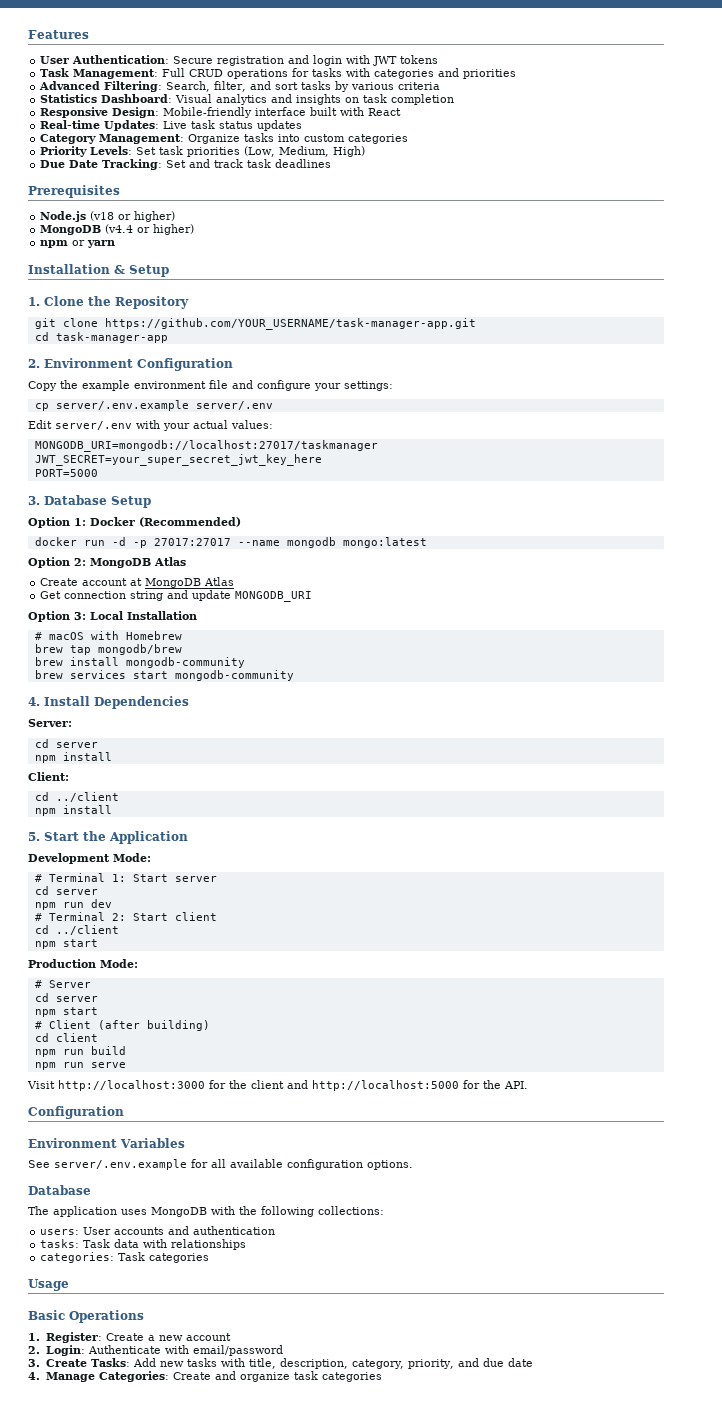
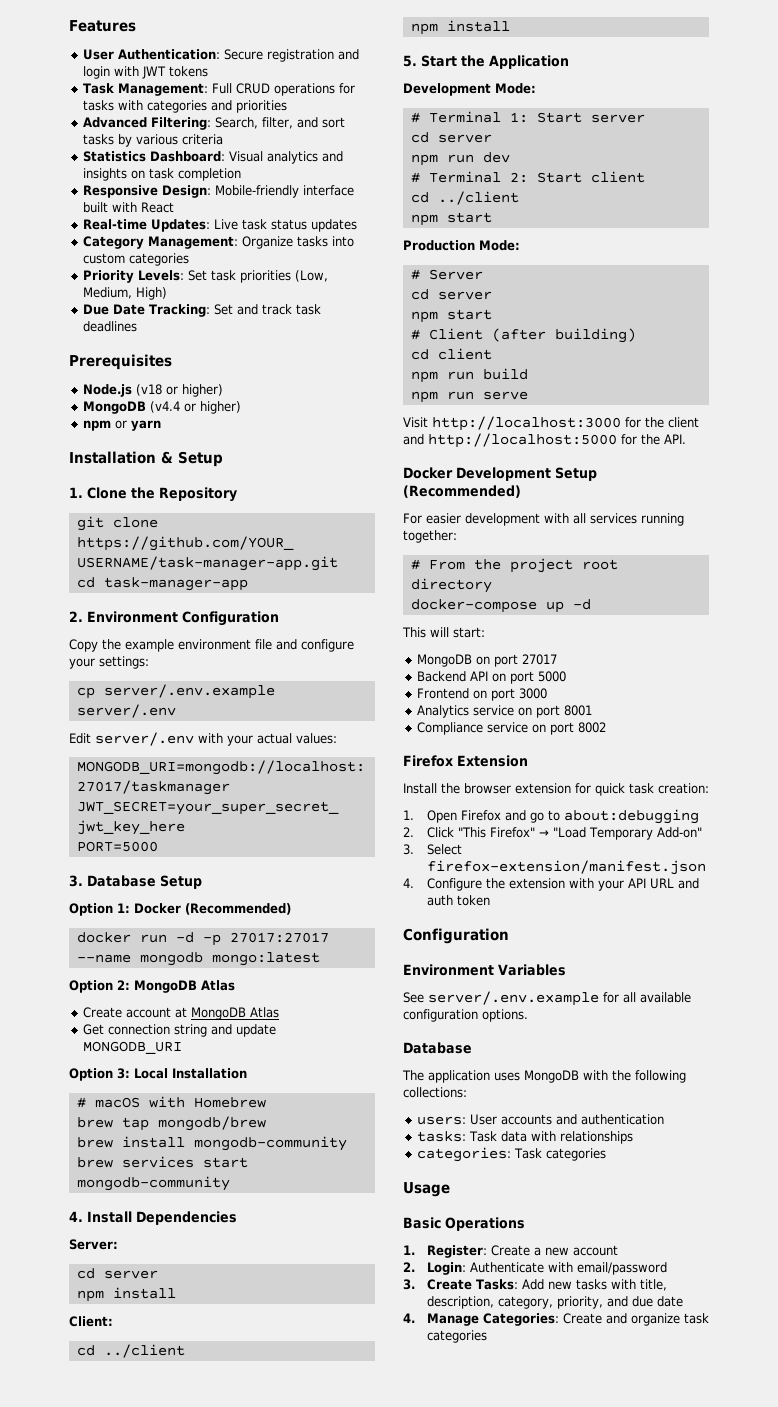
(528, 1085) none -> [403,467,597,481] [403,485,521,498] [403,513,684,526] [403,530,457,543] [410,558,618,573] [410,578,492,593] [410,599,591,613] [402,627,485,638] [416,654,557,667] [416,671,566,684] [416,688,547,701] [416,705,592,718] [416,722,606,735] [403,755,528,767] [403,783,709,796] [403,809,699,824] [403,827,702,840] [403,844,462,855] [426,860,706,875] [403,878,699,891] [426,895,490,906] // Docker Development Setup (Recommended) // For easier development with all services running together: // # From the project root directory // docker-compose up -d // This will start: // MongoDB on port 27017 // Backend API on port 5000 // Frontend on port 3000 // Analytics service on port 8001 // Compliance service on port 8002 // Firefox Extension // Install the browser extension for quick task creation: // 1. Open Firefox and go to about:debugging // 2. Click "This Firefox" → "Load Temporary Add-on" // 3. Select firefox-extension/manifest.json // 4. Configure the extension with your API URL and auth token

